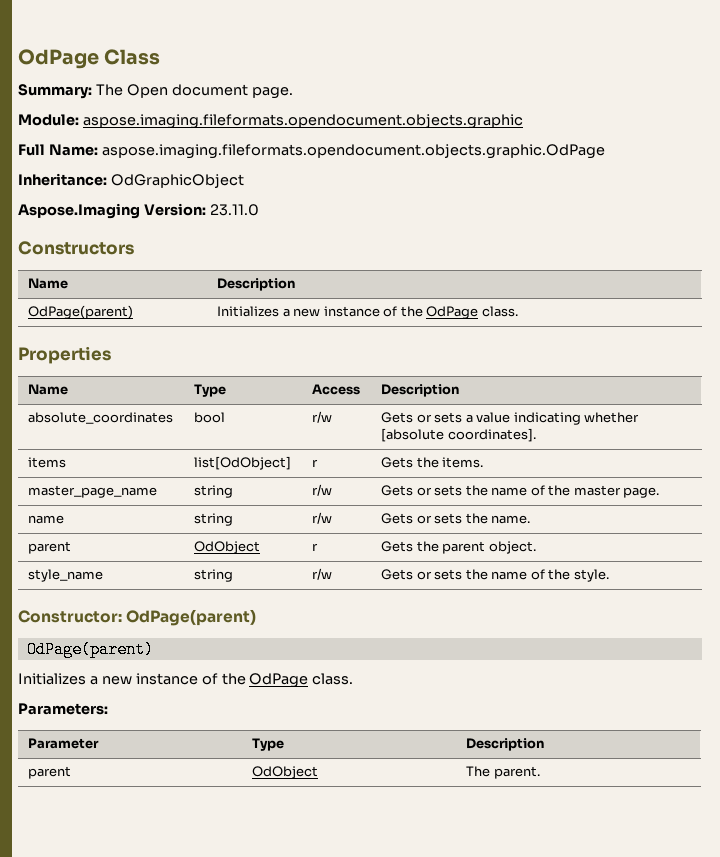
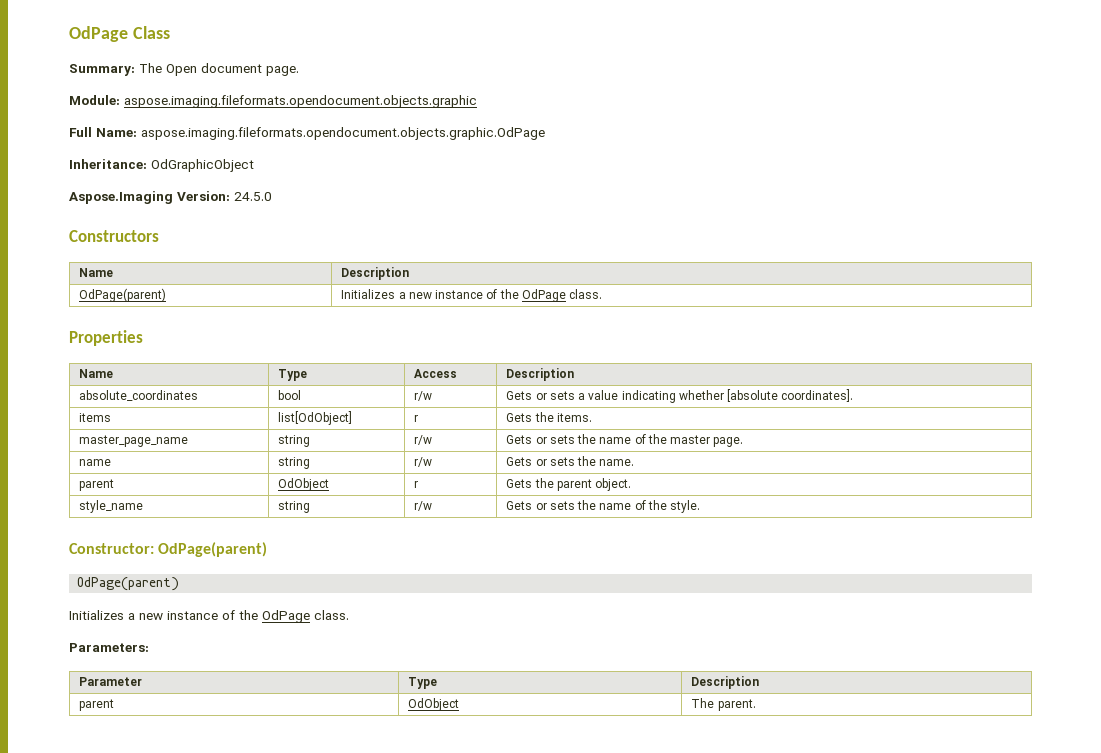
[209,204,259,216] 23.11.0 -> [234,192,272,201] 24.5.0

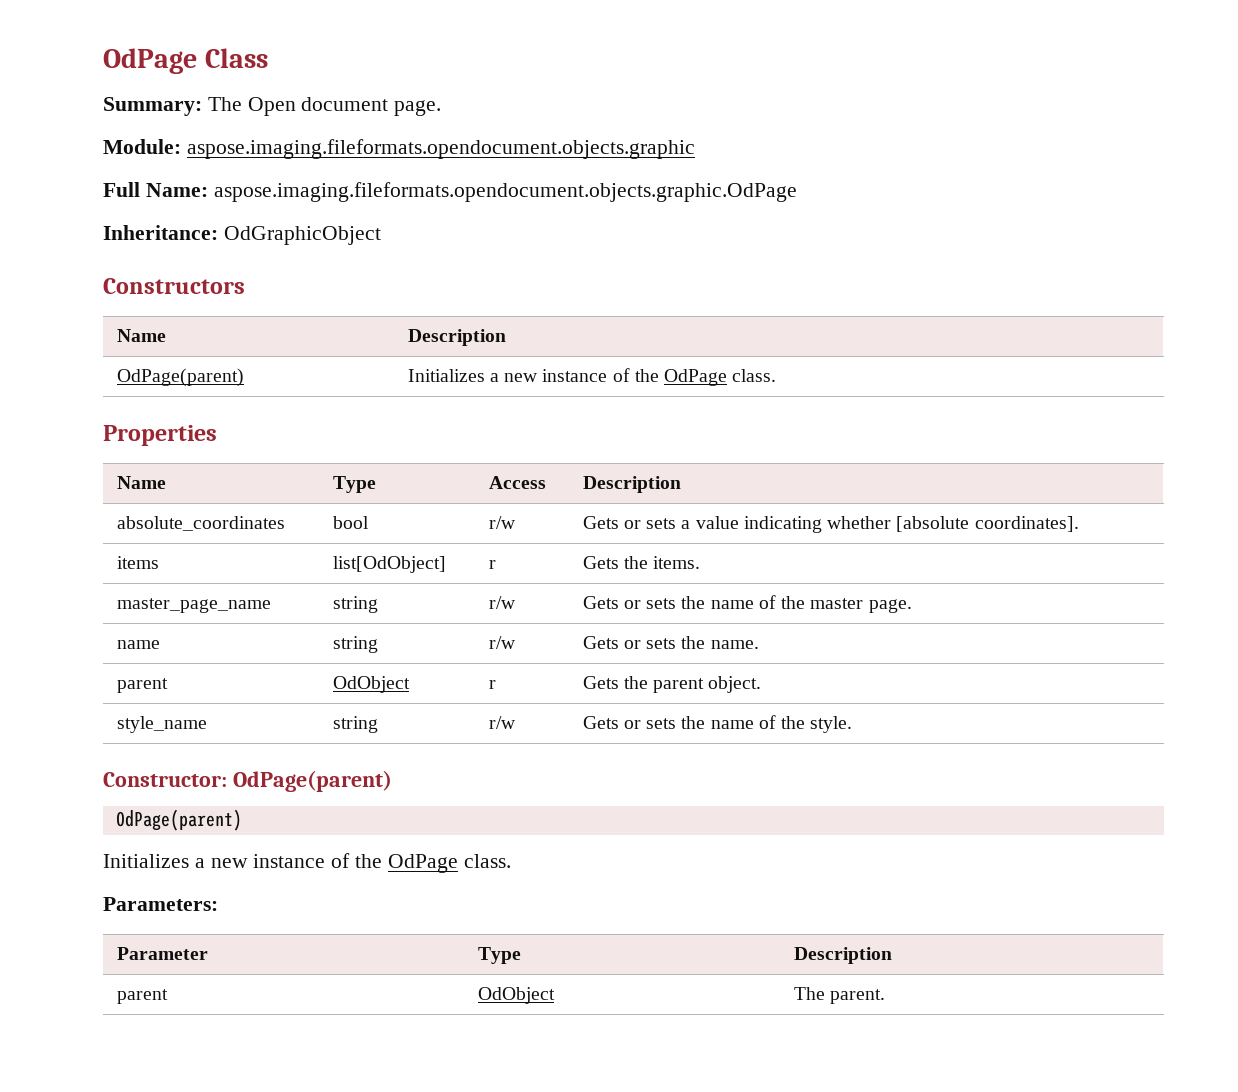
[69,191,272,204] // Aspose.Imaging Version: 24.5.0 -> (381, 235) none

